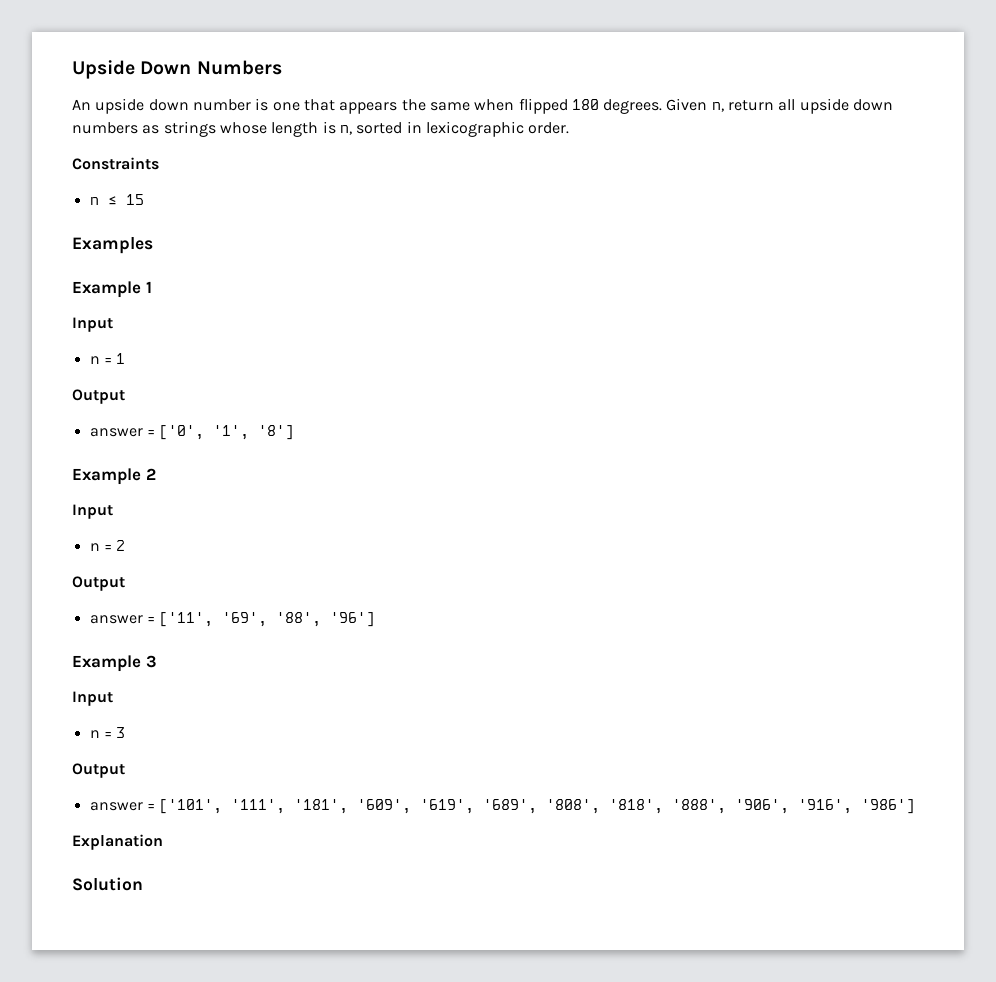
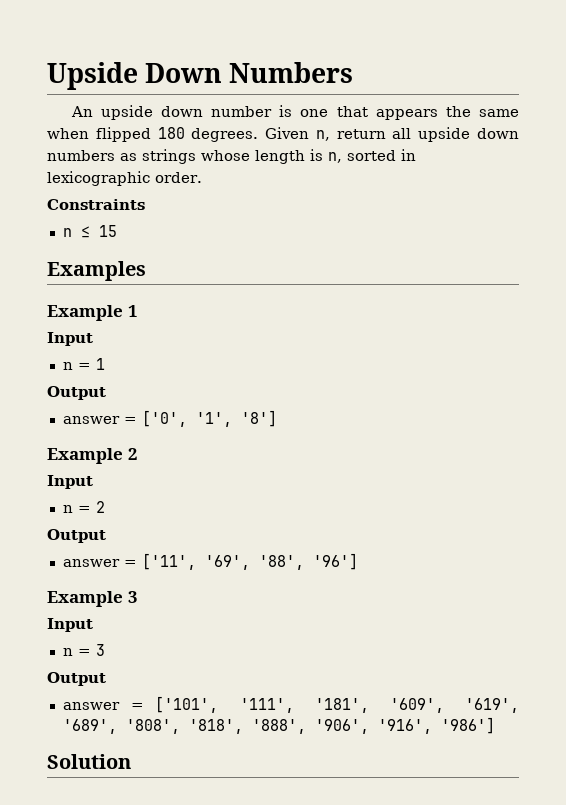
[72,834,163,850] // Explanation -> (495, 725) none

